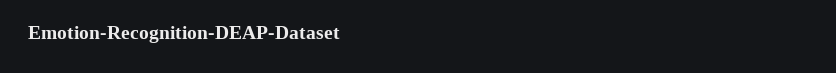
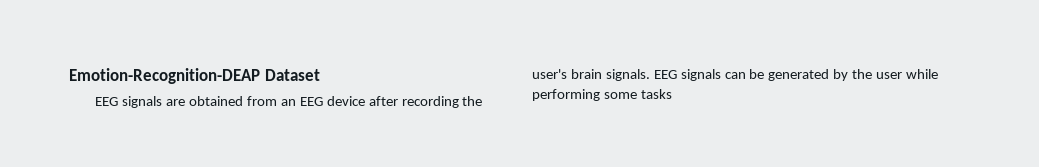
[28,26,340,43] Emotion-Recognition-DEAP-Dataset -> [69,68,320,84] [95,96,483,108] [532,69,939,81] [532,89,672,101] Emotion-Recognition-DEAP Dataset // EEG signals are obtained from an EEG device after recording the user's brain signals. EEG signals can be generated by the user while performing some tasks

